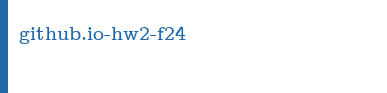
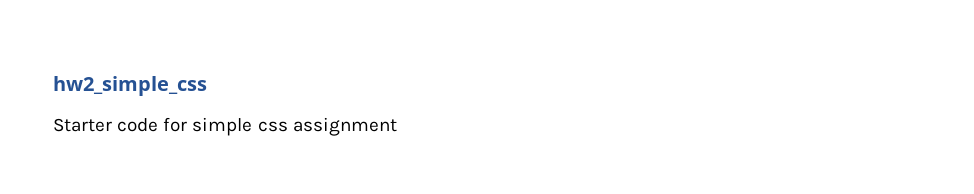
[19,25,186,44] github.io-hw2-f24 -> [53,76,207,96] [53,117,397,136] hw2_simple_css // Starter code for simple css assignment

